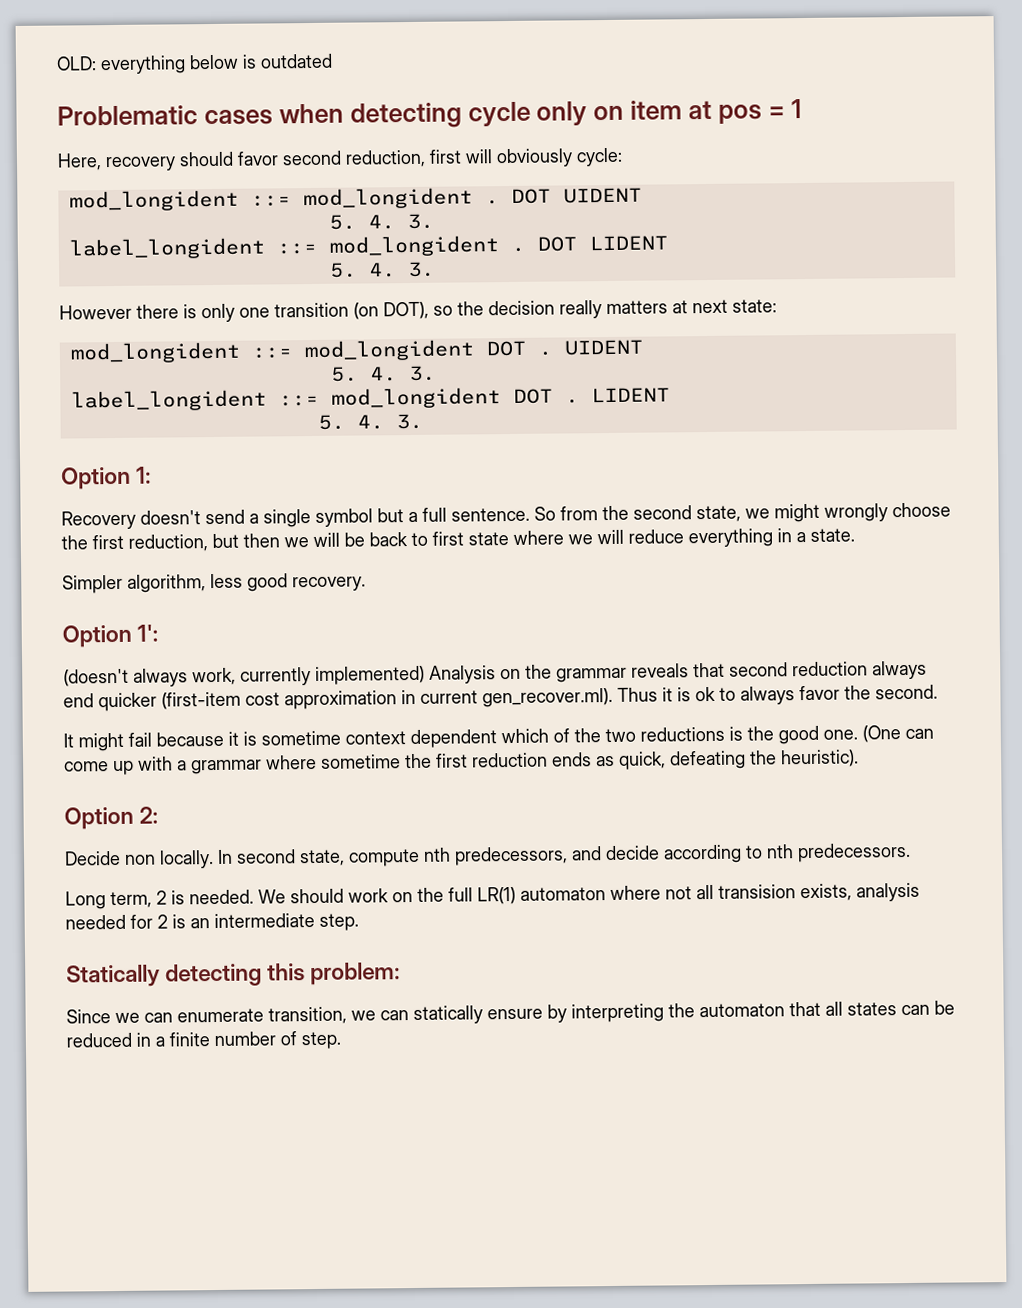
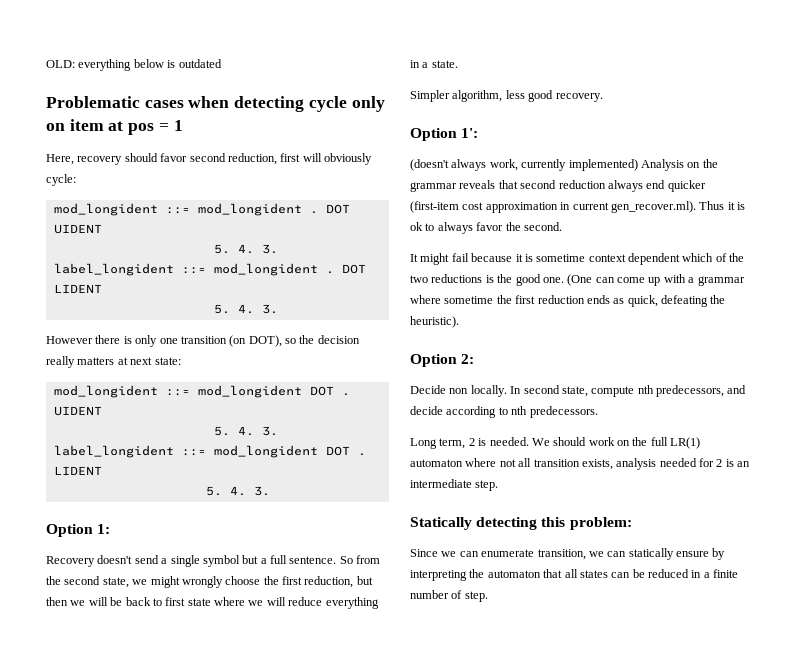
[718,884,796,899] transision -> [533,459,580,467] transition

